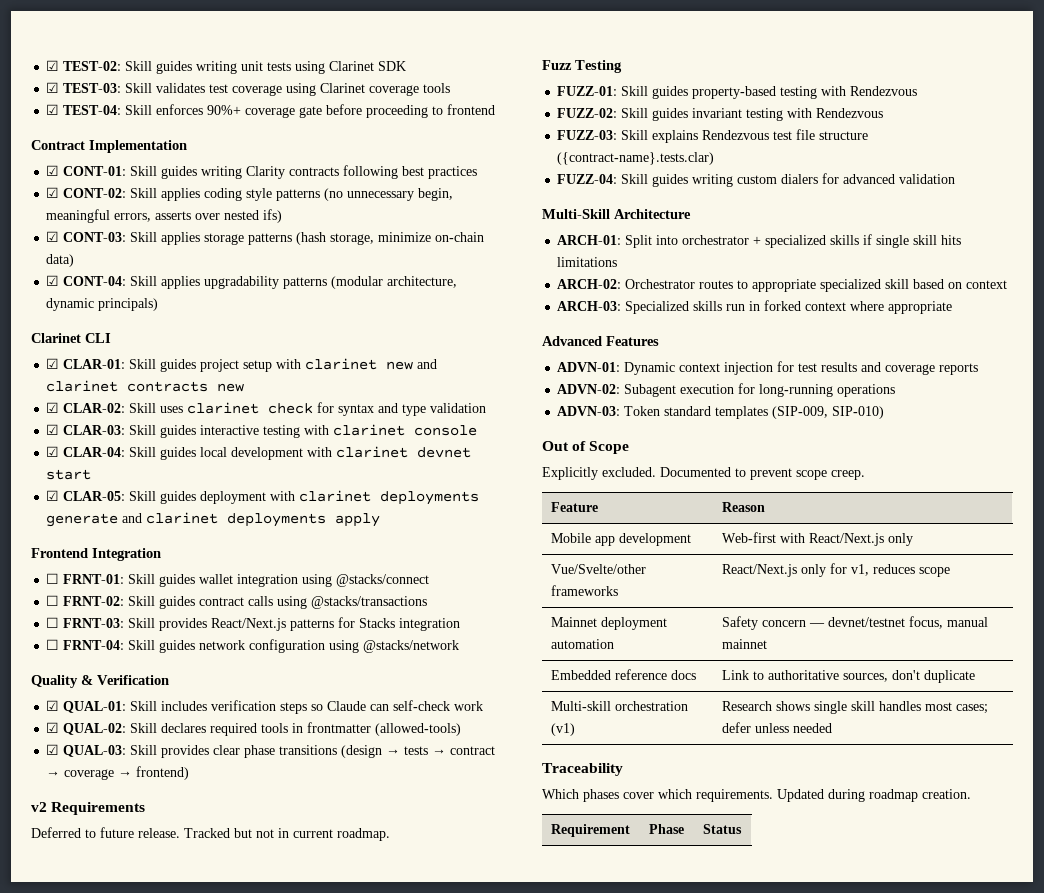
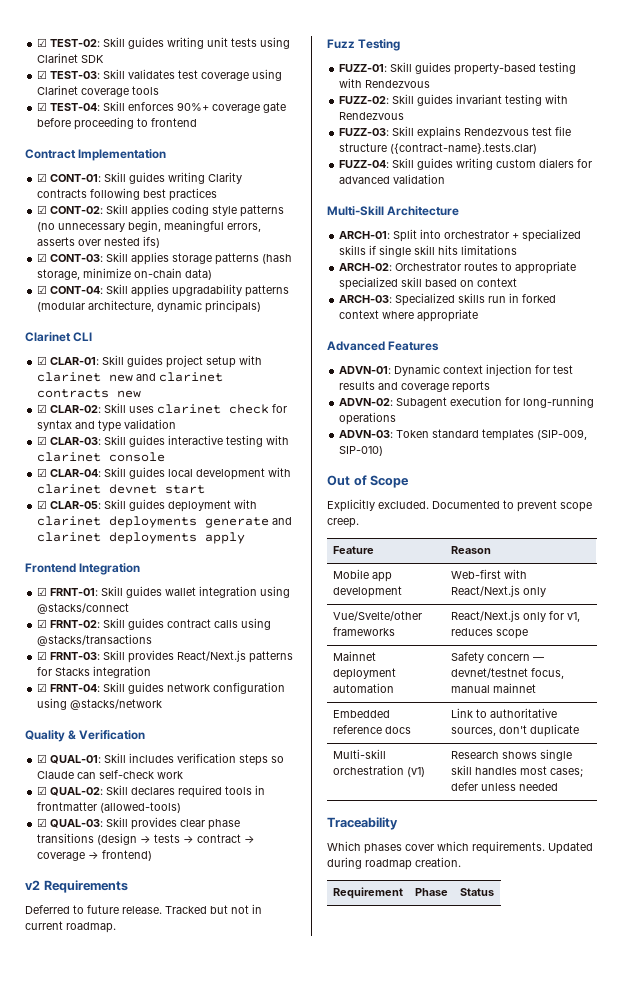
[46,573,60,584] ☐ -> [37,587,48,596] ☑
[46,595,60,606] ☐ -> [37,619,48,628] ☑
[46,617,60,628] ☐ -> [37,651,48,660] ☑
[46,639,60,650] ☐ -> [37,683,48,692] ☑

